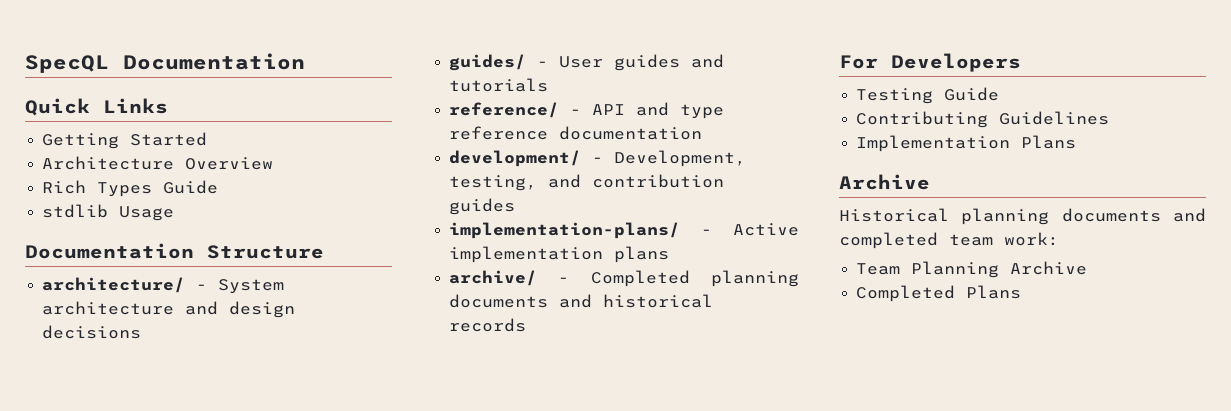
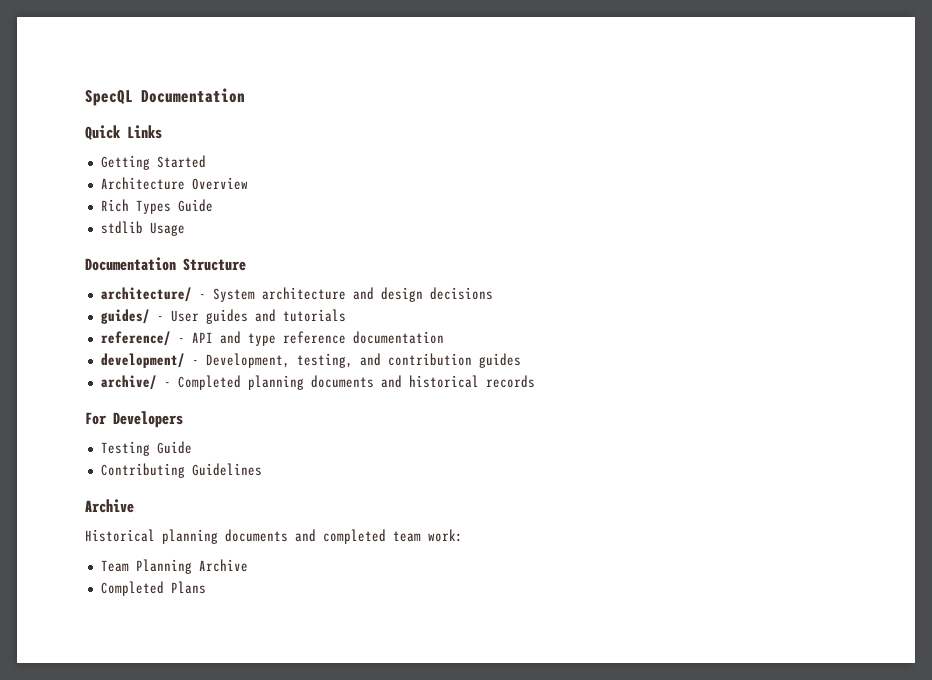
[449,222,799,239] [449,246,670,263] // implementation-plans/ - Active implementation plans -> (521, 360) none
[856,135,1077,152] // Implementation Plans -> (262, 469) none

